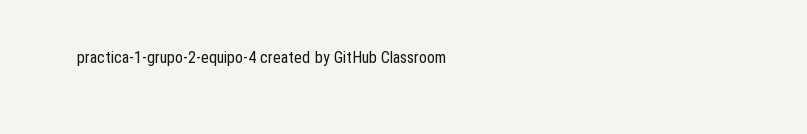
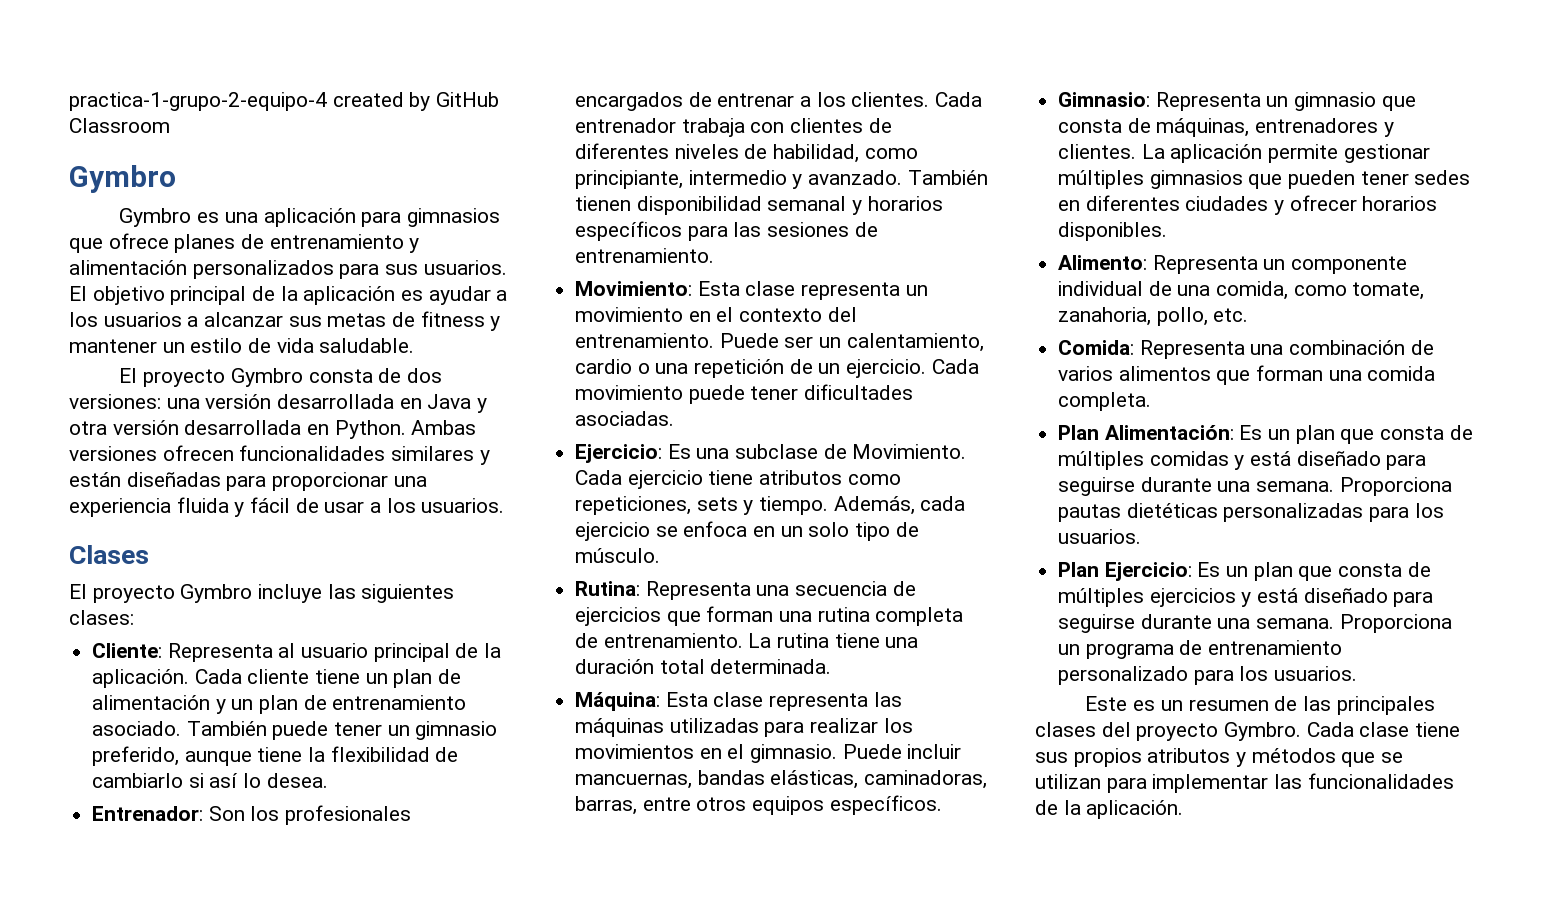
(447, 57) none -> [69,165,176,193] [119,208,500,227] [69,233,420,253] [69,260,507,279] [69,286,508,305] [69,311,501,331] [69,338,415,353] [119,368,442,387] [69,394,488,413] [69,420,477,439] [69,445,490,465] [69,472,427,491] [69,497,505,517] [69,545,149,564] [69,584,455,603] [69,610,134,625] [92,643,502,662] [92,669,462,688] [92,695,467,714] [92,721,498,740] [92,746,459,766] [92,773,328,788] [92,805,412,825] [575,92,983,111] [575,118,892,137] [575,143,918,163] [575,170,988,189] [575,196,943,215] [575,221,878,241] [575,248,715,263] [575,281,928,300] [575,307,857,322] [575,333,984,352] [575,359,979,378] [575,384,914,404] [575,411,675,426] [575,444,967,463] [575,470,901,489] [575,496,966,515] [575,521,919,541] [575,548,661,563] [575,581,916,600] [575,606,964,626] [575,633,919,648] [575,659,832,674] [575,692,902,711] [575,718,913,737] [575,744,962,763] [575,770,988,789] [575,795,942,815] [1058,92,1416,111] [1058,118,1394,137] [1058,144,1430,163] [1058,170,1471,189] [1058,195,1438,215] [1058,222,1168,241] [1058,255,1408,274] [1058,281,1425,300] [1058,307,1249,326] [1058,340,1434,359] [1058,365,1436,385] [1058,392,1152,411] [1058,425,1473,444] [1058,451,1427,470] [1058,477,1452,496] [1058,503,1444,522] [1058,529,1142,544] [1058,562,1431,581] [1058,588,1434,607] [1058,614,1452,633] [1058,640,1343,659] [1058,666,1358,685] [1085,696,1435,715] [1035,722,1461,741] [1035,748,1404,767] [1035,773,1454,793] [1035,800,1184,819] // Gymbro // Gymbro es una aplicación para gimnasios que ofrece planes de entrenamiento y alimentación personalizados para sus usuarios. El objetivo principal de la aplicación es ayudar a los usuarios a alcanzar sus metas de fitness y mantener un estilo de vida saludable. // El proyecto Gymbro consta de dos versiones: una versión desarrollada en Java y otra versión desarrollada en Python. Ambas versiones ofrecen funcionalidades similares y están diseñadas para proporcionar una experiencia fluida y fácil de usar a los usuarios. // Clases // El proyecto Gymbro incluye las siguientes clases: // Cliente: Representa al usuario principal de la aplicación. Cada cliente tiene un plan de alimentación y un plan de entrenamiento asociado. También puede tener un gimnasio preferido, aunque tiene la flexibilidad de cambiarlo si así lo desea. // Entrenador: Son los profesionales encargados de entrenar a los clientes. Cada entrenador trabaja con clientes de diferentes niveles de habilidad, como principiante, intermedio y avanzado. También tienen disponibilidad semanal y horarios específicos para las sesiones de entrenamiento. // Movimiento: Esta clase representa un movimiento en el contexto del entrenamiento. Puede ser un calentamiento, cardio o una repetición de un ejercicio. Cada movimiento puede tener dificultades asociadas. // Ejercicio: Es una subclase de Movimiento. Cada ejercicio tiene atributos como repeticiones, sets y tiempo. Además, cada ejercicio se enfoca en un solo tipo de músculo. // Rutina: Representa una secuencia de ejercicios que forman una rutina completa de entrenamiento. La rutina tiene una duración total determinada. // Máquina: Esta clase representa las máquinas utilizadas para realizar los movimientos en el gimnasio. Puede incluir mancuernas, bandas elásticas, caminadoras, barras, entre otros equipos específicos. // Gimnasio: Representa un gimnasio que consta de máquinas, entrenadores y clientes. La aplicación permite gestionar múltiples gimnasios que pueden tener sedes en diferentes ciudades y ofrecer horarios disponibles. // Alimento: Representa un componente individual de una comida, como tomate, zanahoria, pollo, etc. // Comida: Representa una combinación de varios alimentos que forman una comida completa. // Plan Alimentación: Es un plan que consta de múltiples comidas y está diseñado para seguirse durante una semana. Proporciona pautas dietéticas personalizadas para los usuarios. // Plan Ejercicio: Es un plan que consta de múltiples ejercicios y está diseñado para seguirse durante una semana. Proporciona un programa de entrenamiento personalizado para los usuarios. // Este es un resumen de las principales clases del proyecto Gymbro. Cada clase tiene sus propios atributos y métodos que se utilizan para implementar las funcionalidades de la aplicación.

